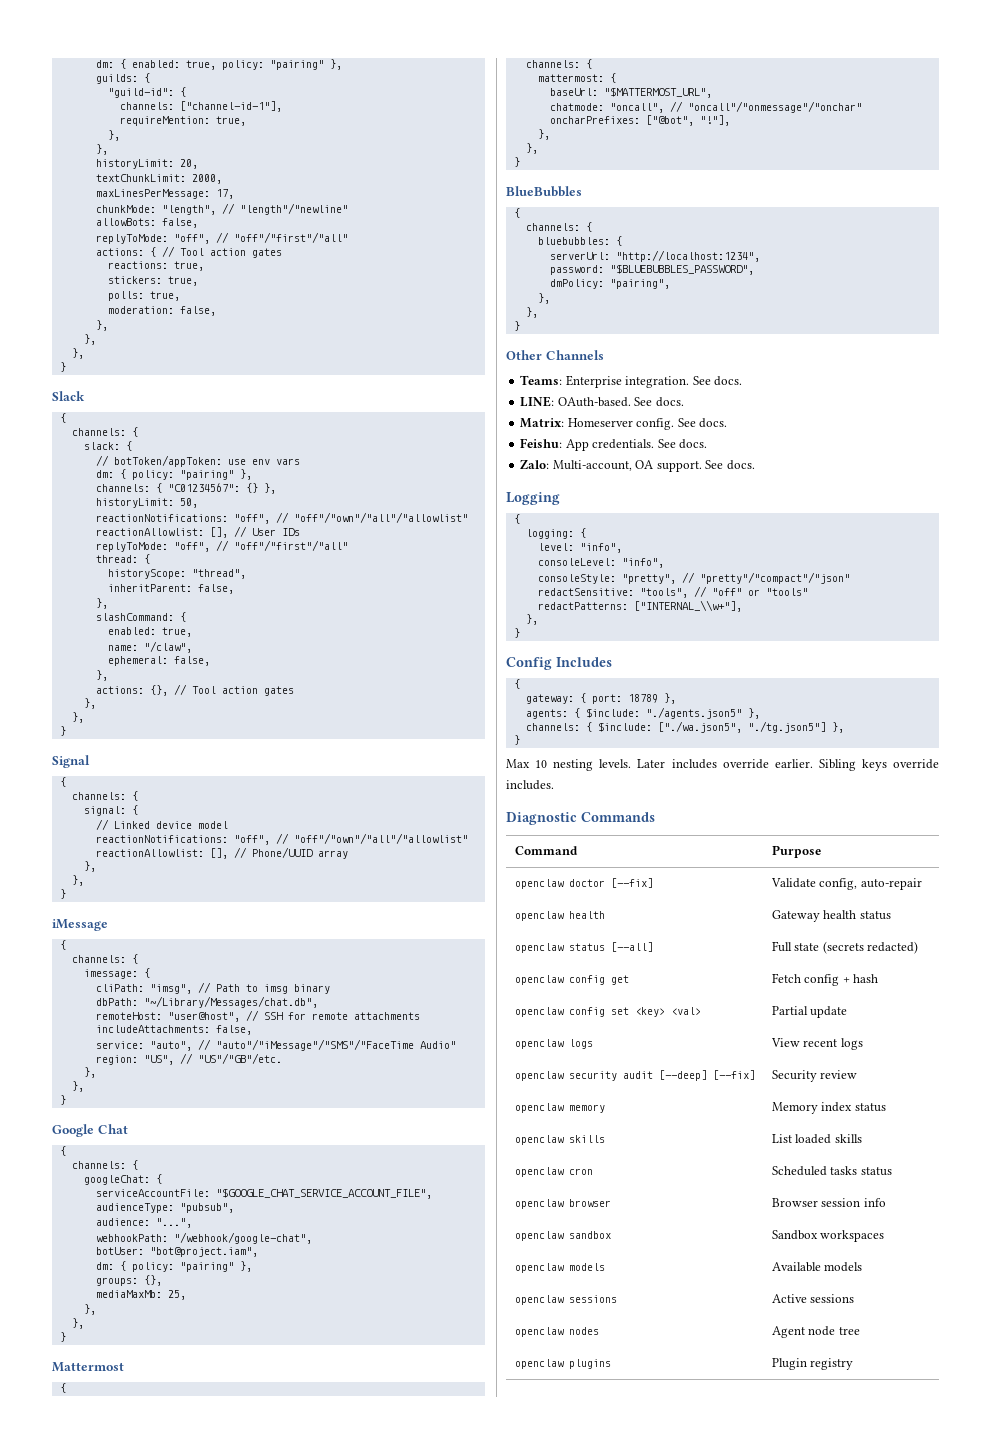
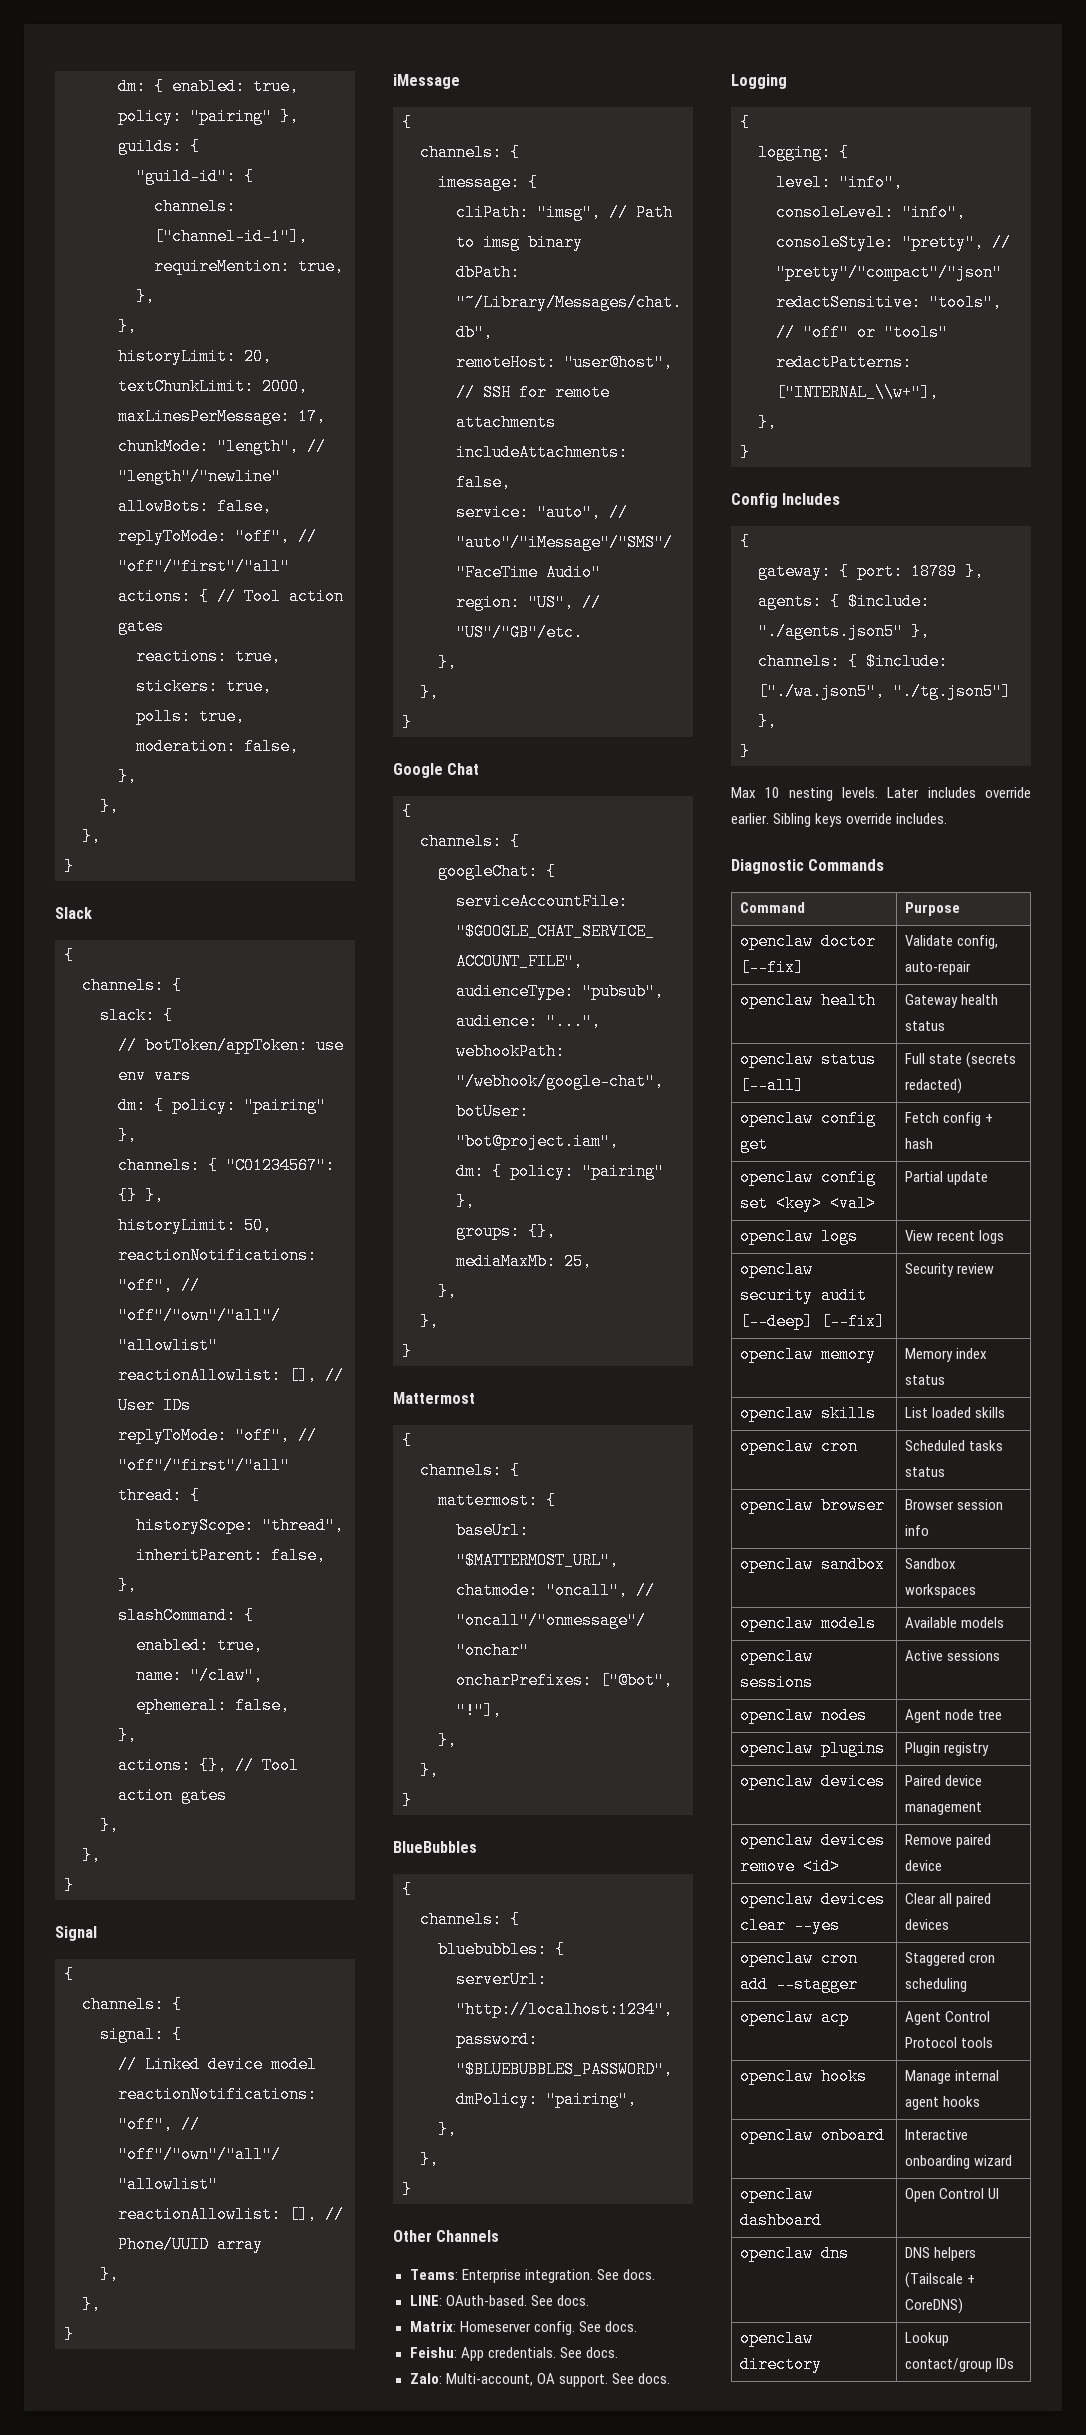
(854, 1364) none -> [739,1773,885,1790] [904,1775,982,1786] [904,1802,982,1815] [739,1832,885,1849] [739,1858,840,1875] [904,1834,991,1848] [904,1860,942,1871] [739,1891,885,1908] [739,1917,840,1934] [904,1893,991,1907] [904,1919,949,1930] [739,1950,858,1967] [739,1976,858,1993] [904,1952,995,1966] [904,1978,967,1992] [739,2009,849,2026] [904,2011,990,2025] [904,2037,993,2048] [739,2068,867,2085] [904,2070,999,2084] [904,2096,980,2110] [739,2127,885,2144] [904,2129,968,2140] [904,2155,1012,2169] [739,2186,813,2203] [739,2212,822,2229] [904,2188,999,2202] [739,2245,849,2262] [904,2247,976,2261] [904,2272,975,2288] [904,2298,963,2314] [739,2330,813,2347] [739,2356,822,2373] [904,2332,949,2346] [904,2358,1014,2372] // openclaw devices | Paired device management // openclaw devices remove <id> | Remove paired device // openclaw devices clear --yes | Clear all paired devices // openclaw cron add --stagger | Staggered cron scheduling // openclaw acp | Agent Control Protocol tools // openclaw hooks | Manage internal agent hooks // openclaw onboard | Interactive onboarding wizard // openclaw dashboard | Open Control UI // openclaw dns | DNS helpers (Tailscale + CoreDNS) // openclaw directory | Lookup contact/group IDs

